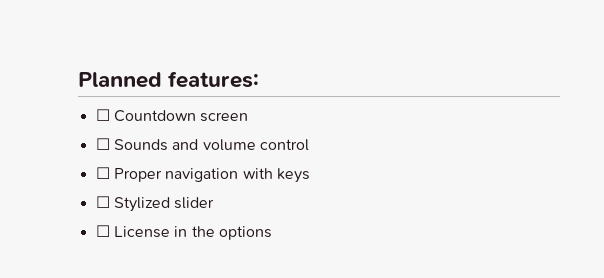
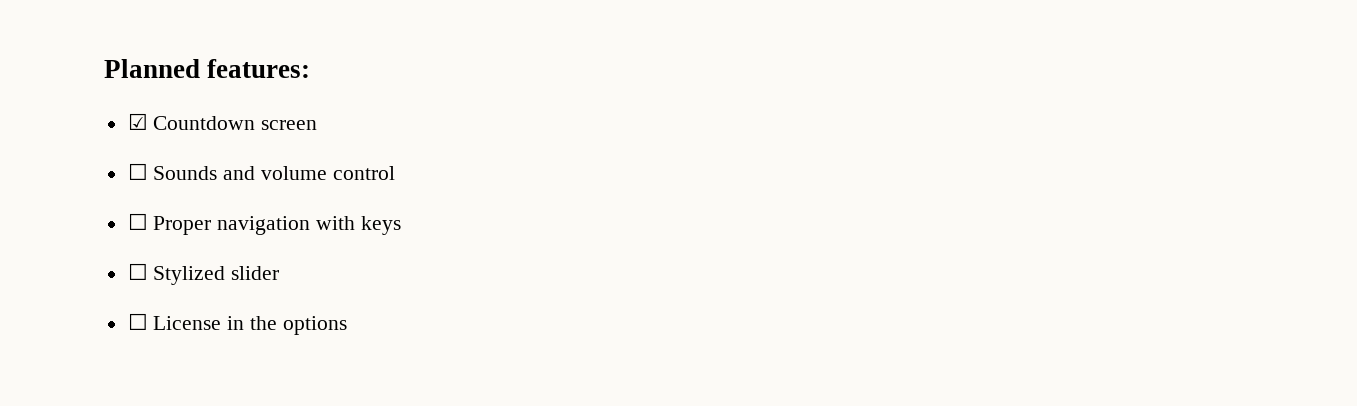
[95,109,110,121] ☐ -> [127,113,148,130] ☑

